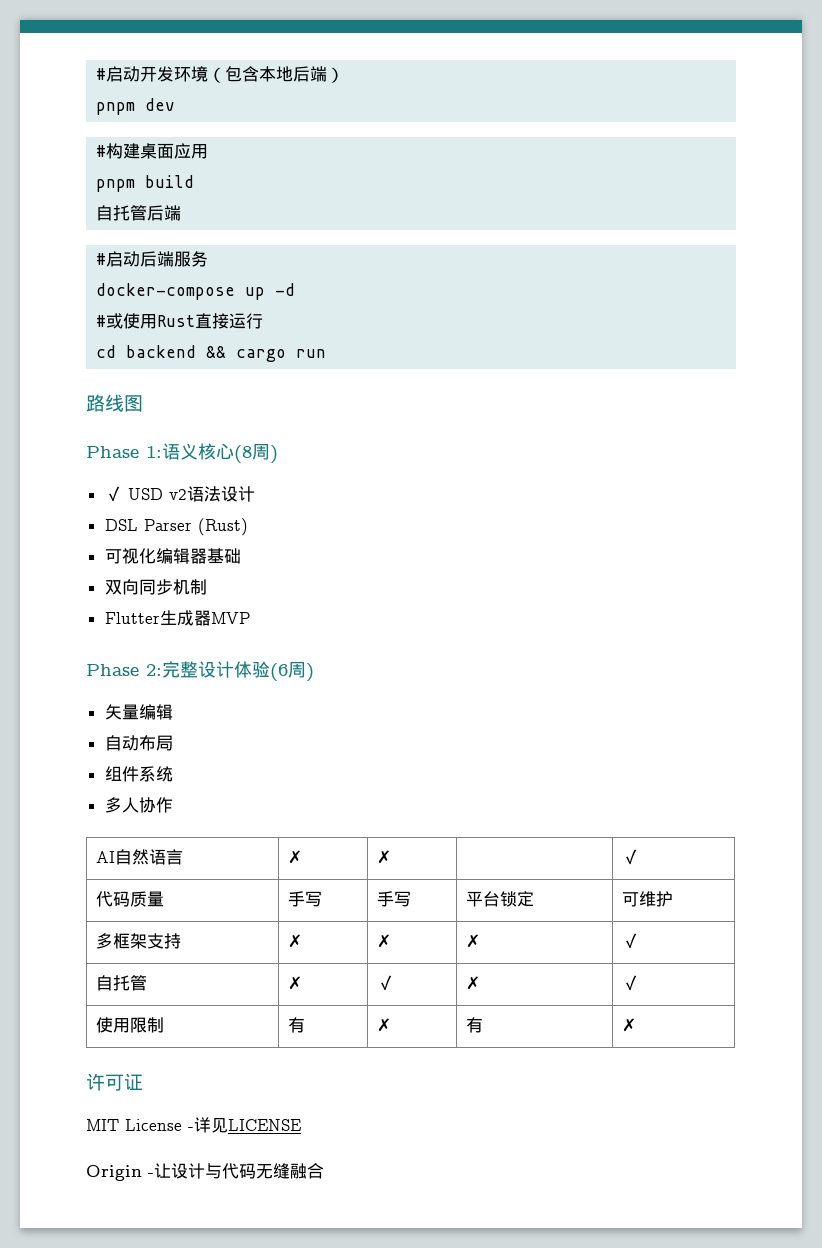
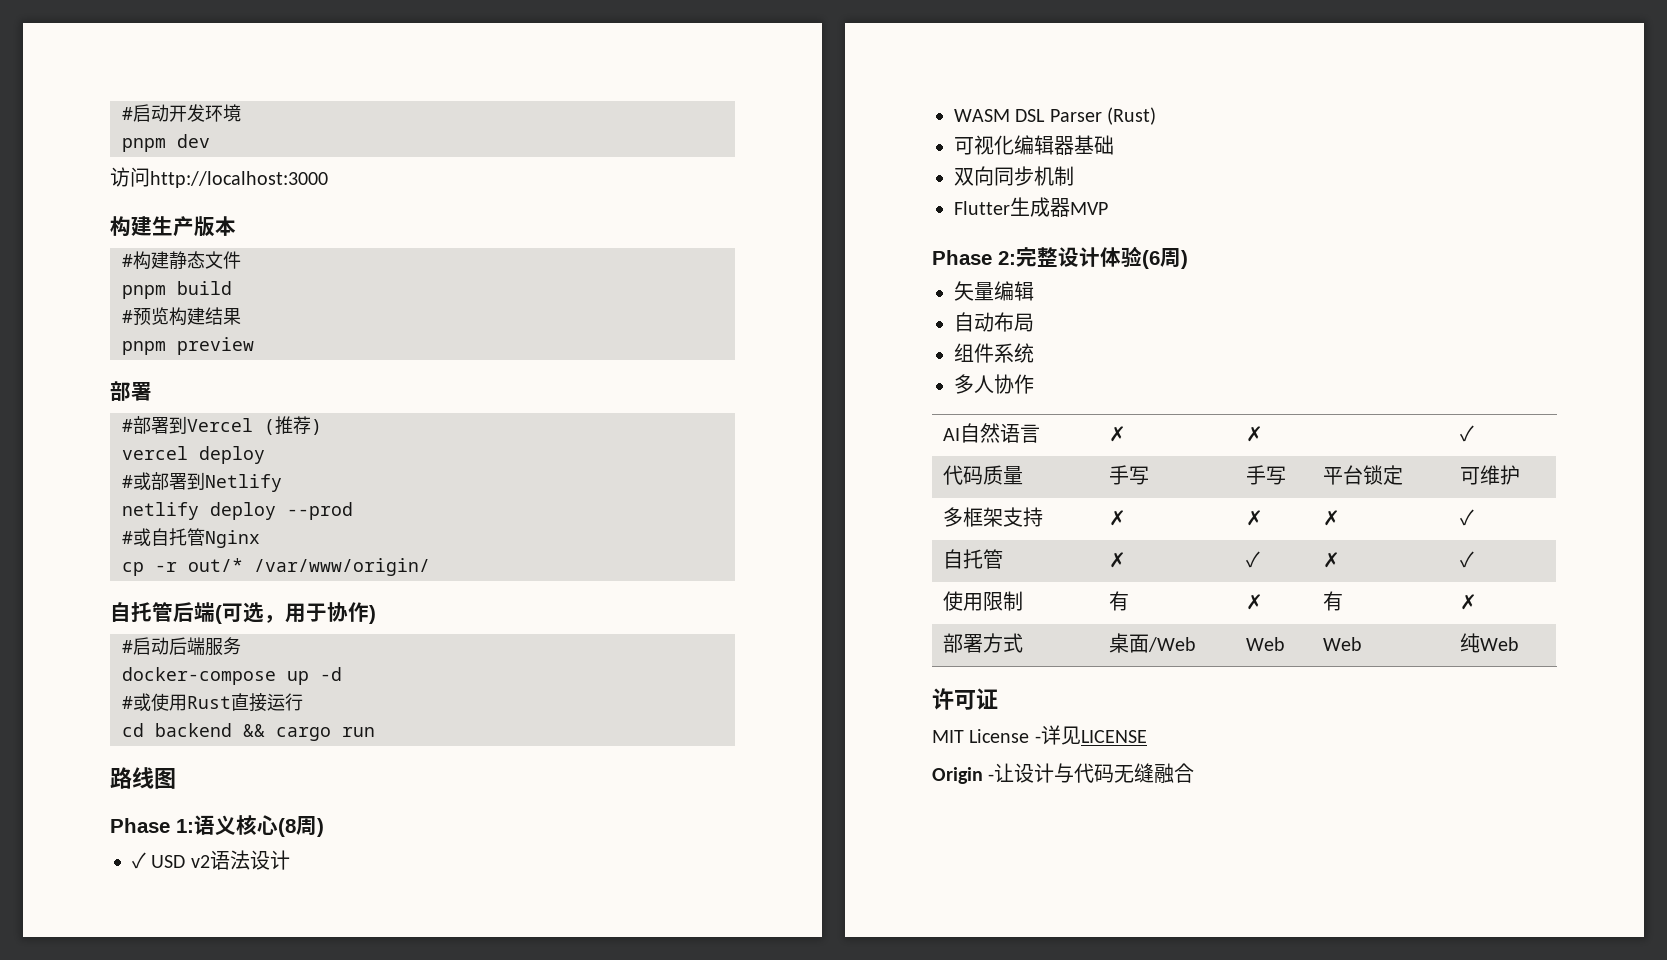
[208,66,345,83] [96,98,176,115] （包含本地后端） // pnpm dev -> [122,134,210,152] [110,167,328,188] [110,216,236,237] // pnpm dev // 访问http://localhost:3000 // 构建生产版本
[140,143,209,159] 桌面应用 -> [169,251,241,269] 静态文件
[96,205,182,221] 自托管后端 -> [122,307,241,326] [122,337,254,355] [110,381,152,401] [122,416,322,435] [122,446,265,464] [122,472,282,492] [122,502,353,520] [122,528,260,548] [122,558,430,576] [110,602,376,624] #预览构建结果 // pnpm preview // 部署 // #部署到Vercel (推荐) // vercel deploy // #或部署到Netlify // netlify deploy --prod // #或自托管Nginx // cp -r out/* /var/www/origin/ // 自托管后端(可选，用于协作)
(255, 494) none -> [954,109,1010,122] WASM
(636, 1025) none -> [942,633,1023,653] [1108,633,1196,653] [1245,637,1285,651] [1322,637,1362,651] [1459,633,1519,653] // 部署方式 | 桌面/Web | Web | Web | 纯Web

